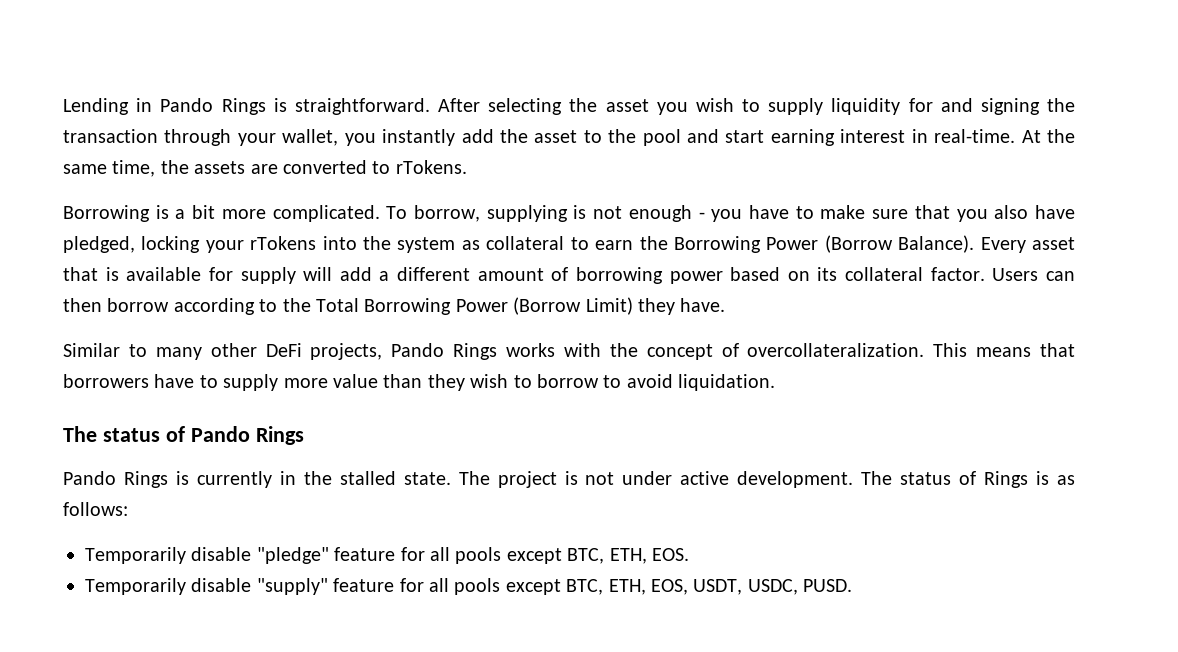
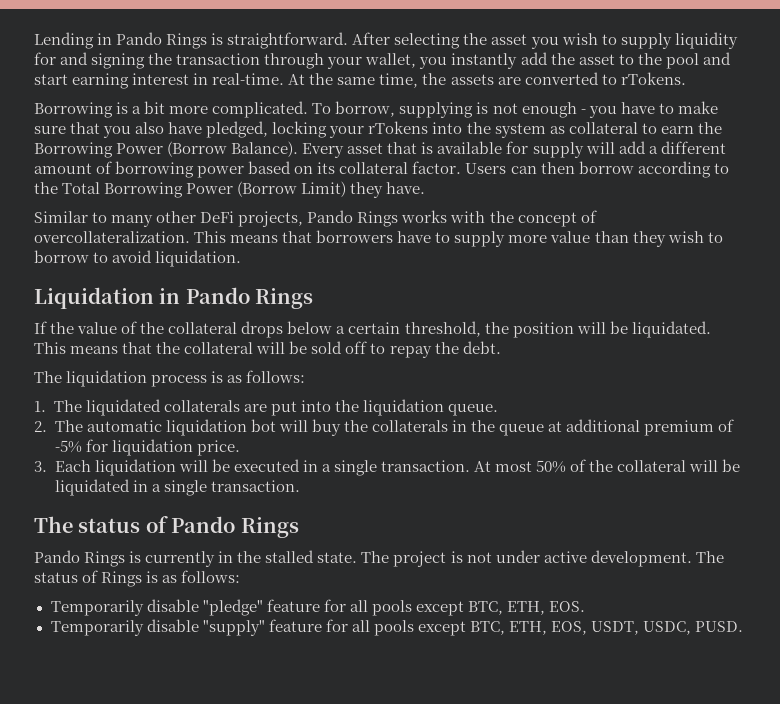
(776, 382) none -> [34,287,314,309] [34,321,711,338] [34,341,501,358] [34,370,306,387] [34,399,498,416] [34,419,735,436] [54,439,240,456] [34,459,741,476] [54,479,300,496] // Liquidation in Pando Rings // If the value of the collateral drops below a certain threshold, the position will be liquidated. This means that the collateral will be sold off to repay the debt. // The liquidation process is as follows: // 1. The liquidated collaterals are put into the liquidation queue. // 2. The automatic liquidation bot will buy the collaterals in the queue at additional premium of -5% for liquidation price. // 3. Each liquidation will be executed in a single transaction. At most 50% of the collateral will be liquidated in a single transaction.

